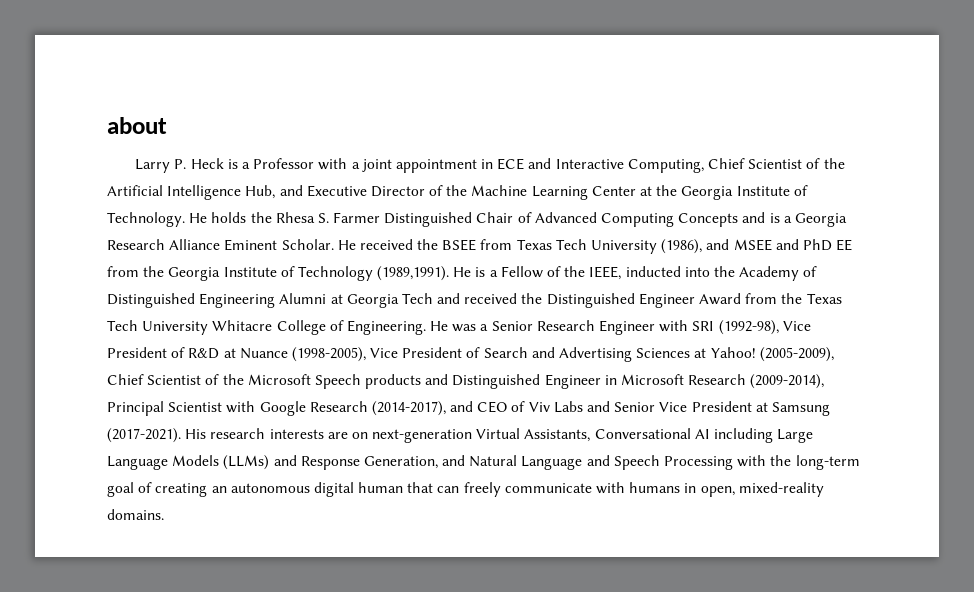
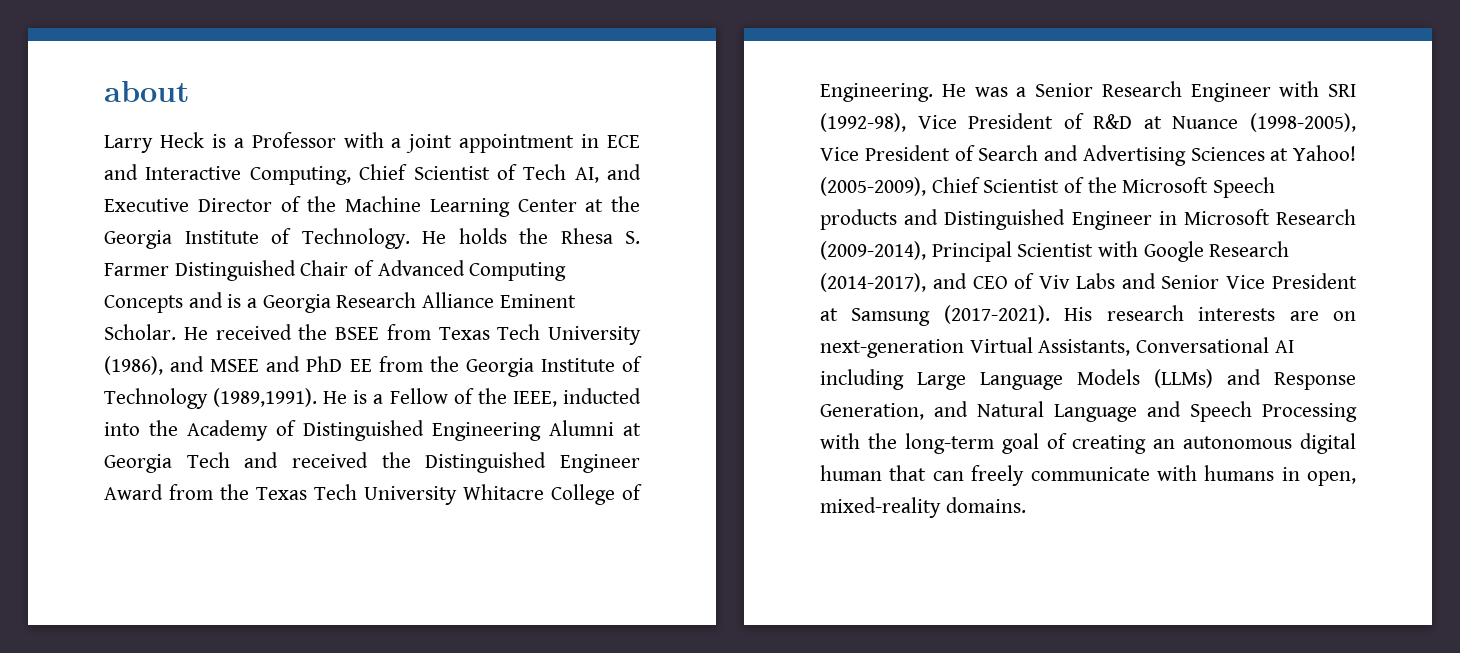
[174,159,187,169] P. -> (153, 144) none
[823,158,845,169] [107,185,276,200] the Artificial Intelligence Hub, -> [523,164,599,183] Tech AI,

